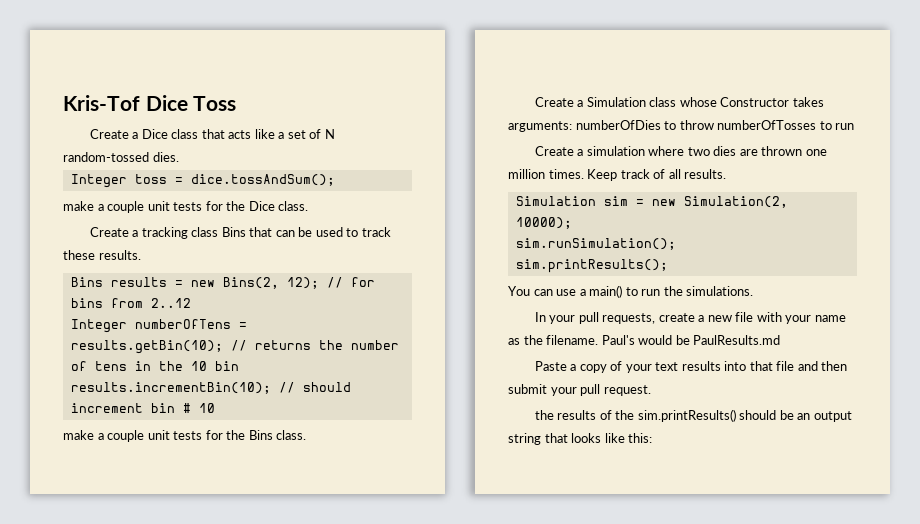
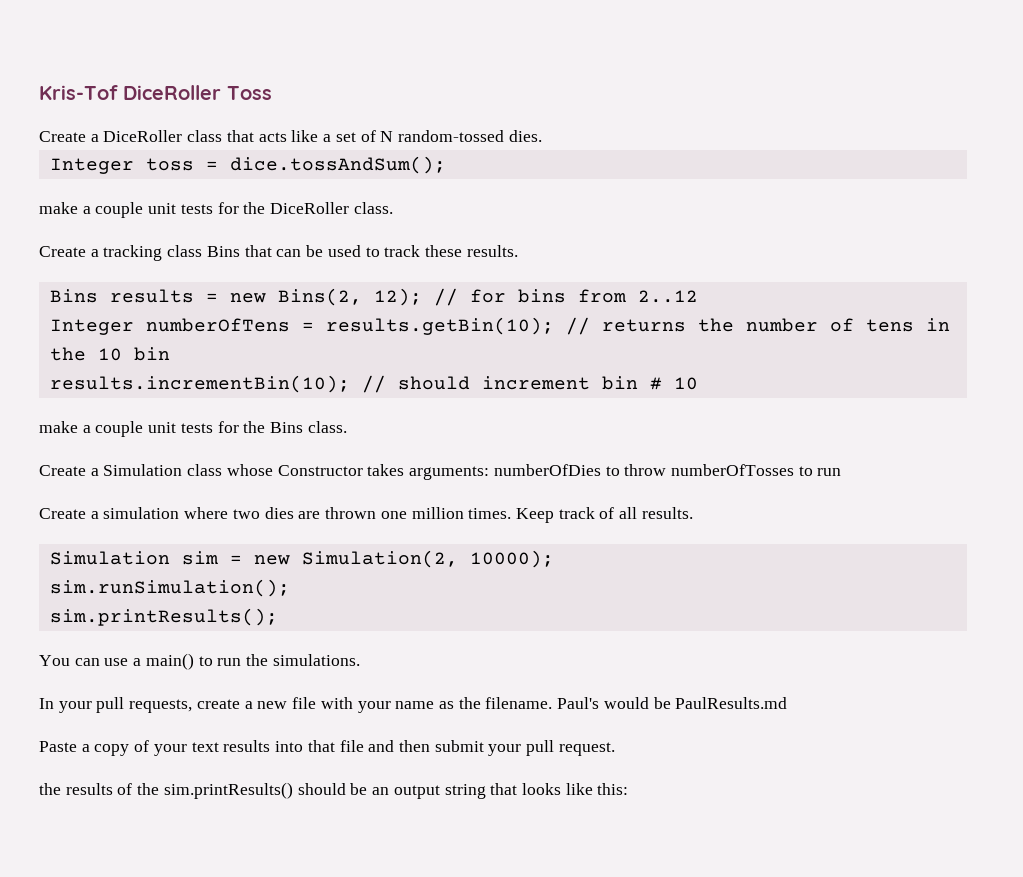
[145,95,188,111] Dice -> [123,85,221,100] DiceRoller
[141,129,168,139] Dice -> [103,130,183,142] DiceRoller
[248,201,275,211] Dice -> [270,202,350,214] DiceRoller

